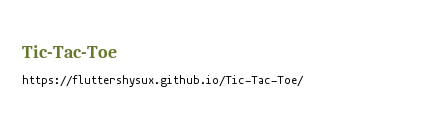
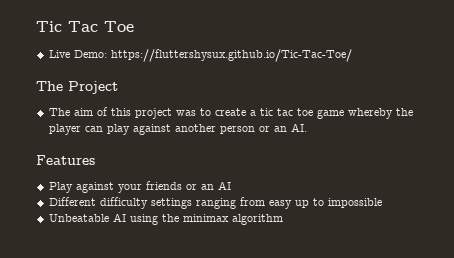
[22,45,117,58] [22,75,304,87] Tic-Tac-Toe // https://fluttershysux.github.io/Tic-Tac-Toe/ -> [36,21,134,32] [48,49,352,62] [36,81,118,94] [48,107,413,119] [48,123,307,135] [36,155,95,165] [48,181,231,193] [48,197,382,209] [48,213,283,225] Tic Tac Toe // Live Demo: https://fluttershysux.github.io/Tic-Tac-Toe/ // The Project // The aim of this project was to create a tic tac toe game whereby the player can play against another person or an AI. // Features // Play against your friends or an AI // Different difficulty settings ranging from easy up to impossible // Unbeatable AI using the minimax algorithm

